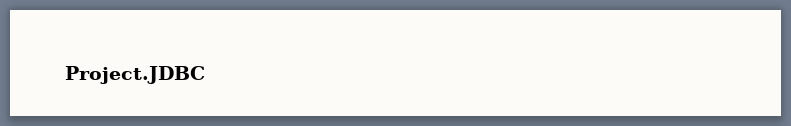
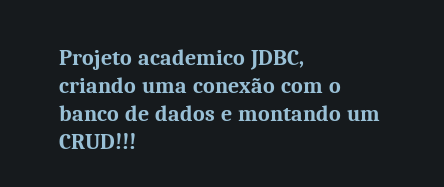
[65,66,205,84] Project.JDBC -> [59,49,304,70] [59,77,341,93] [59,105,380,121] [59,133,136,149] Projeto academico JDBC, criando uma conexão com o banco de dados e montando um CRUD!!!

